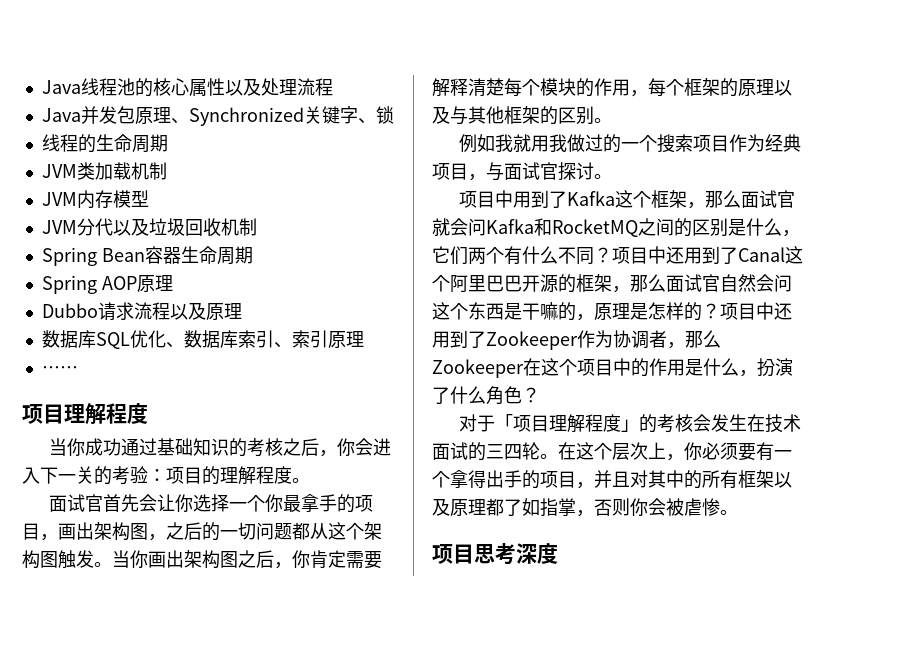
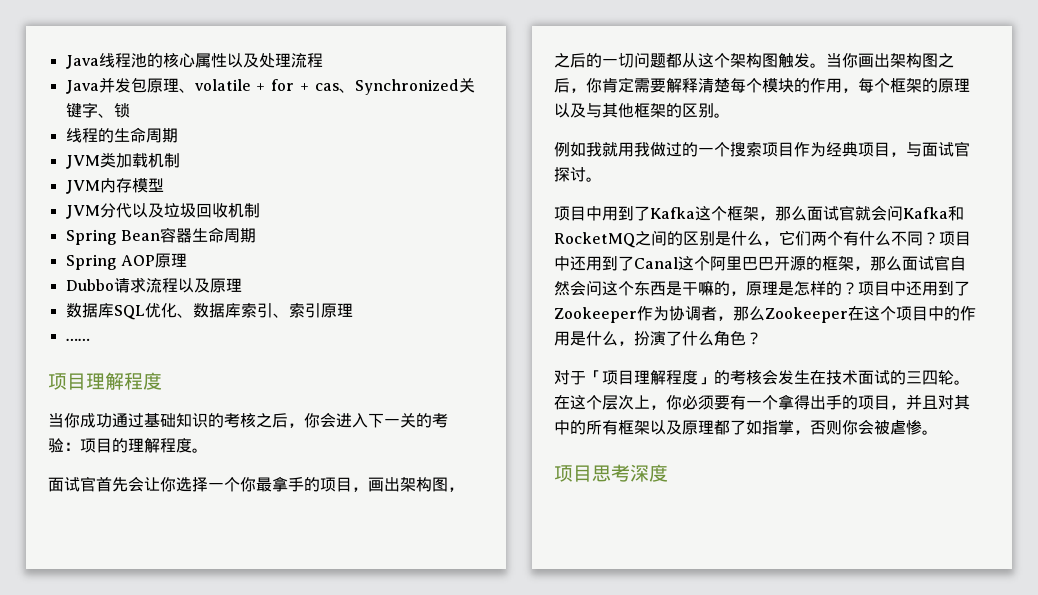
(189, 121) none -> [194,79,355,93] volatile + for + cas、

